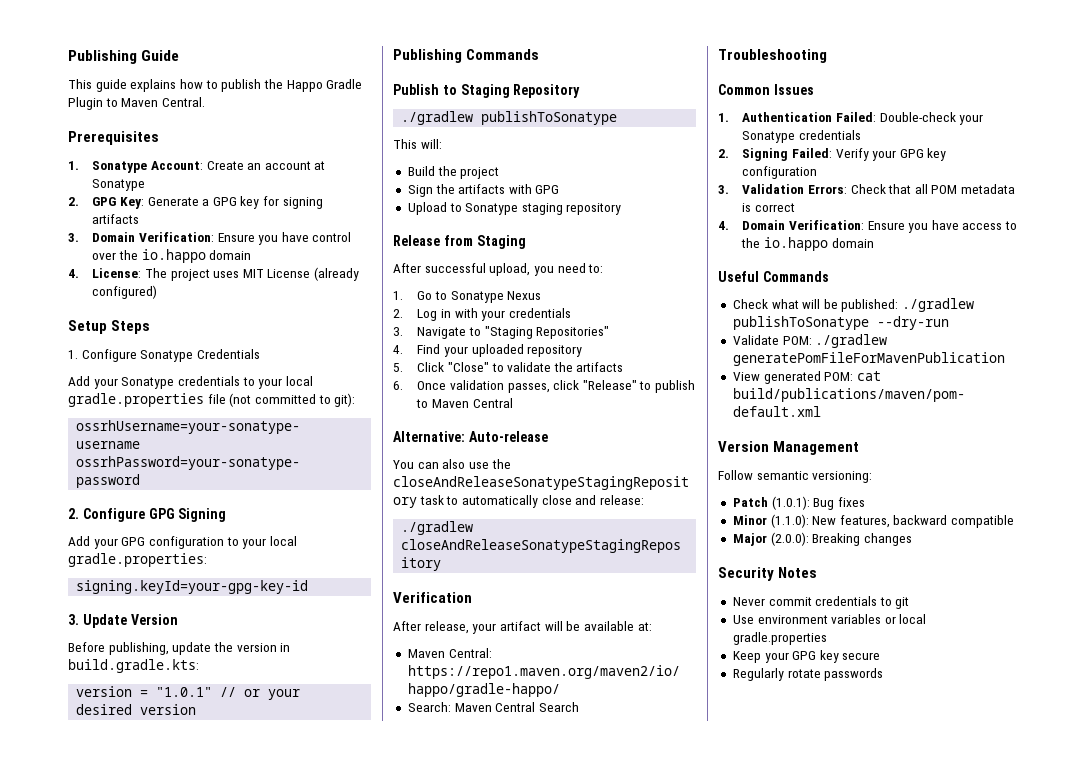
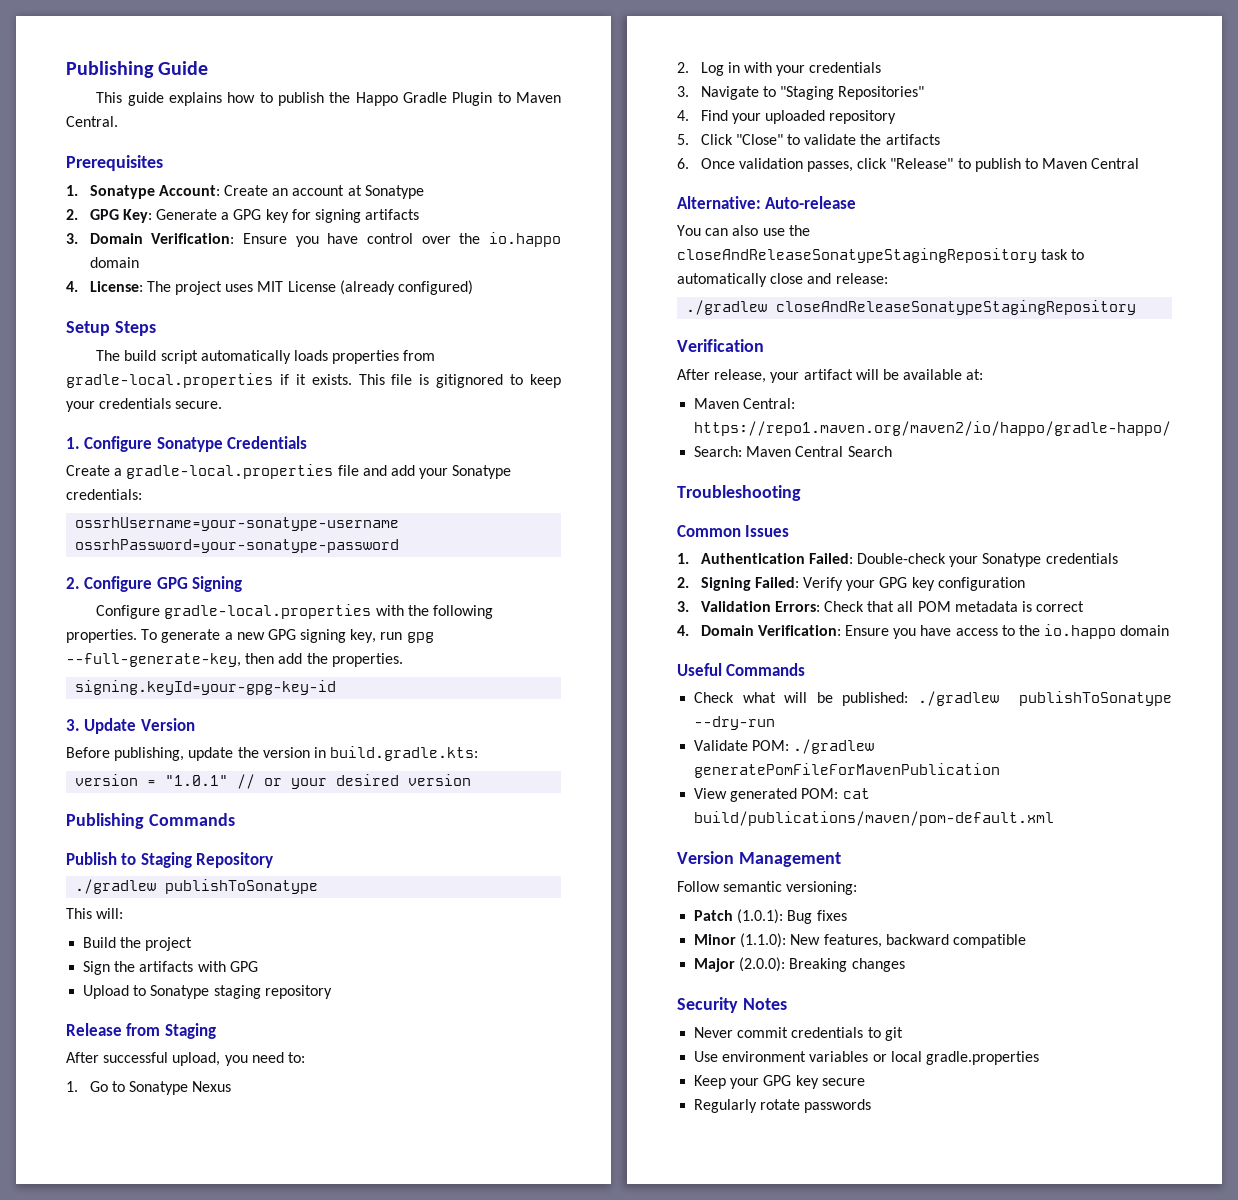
[68,349,260,362] [68,376,313,389] [68,393,356,407] 1. Configure Sonatype Credentials // Add your Sonatype credentials to your local gradle.properties file (not committed to git): -> [96,350,436,364] [66,373,562,388] [66,398,223,412] [66,436,308,452] [66,464,512,479] [66,489,142,500] The build script automatically loads properties from gradle-local.properties if it exists. This file is gitignored to keep your credentials secure. // 1. Configure Sonatype Credentials // Create a gradle-local.properties file and add your Sonatype credentials:
[68,536,297,549] [68,553,207,567] Add your GPG configuration to your local gradle.properties: -> [96,604,493,619] [66,629,434,643] [66,653,403,667] Configure gradle-local.properties with the following properties. To generate a new GPG signing key, run gpg --full-generate-key, then add the properties.

